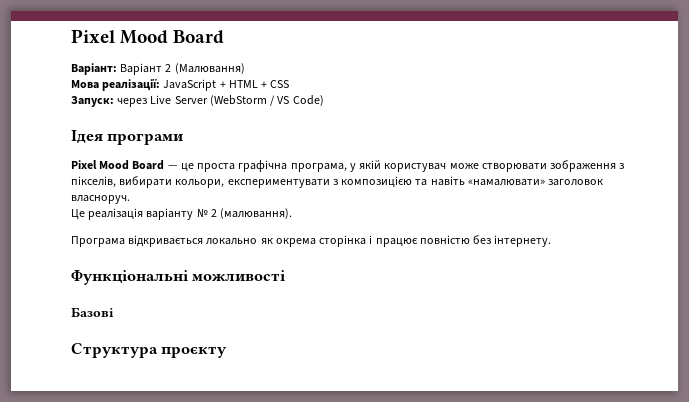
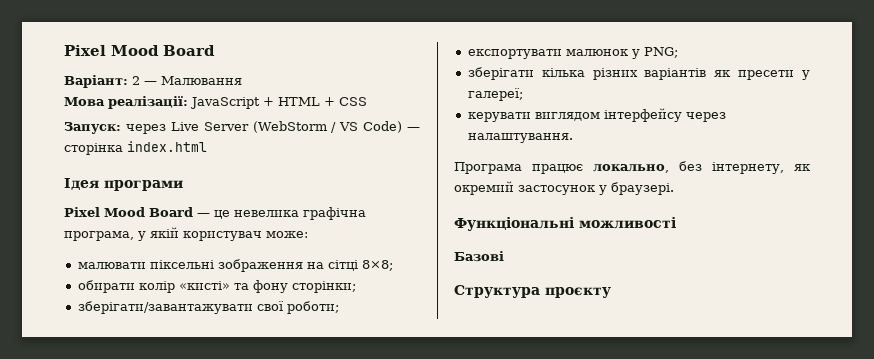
[120,63,245,75] Варіант 2 (Малювання) -> [132,76,242,85] 2 — Малювання
(324, 100) none -> [407,127,420,131] [64,141,207,155] — сторінка index.html
[197,163,236,172] проста -> [234,210,299,217] невелика
[449,160,625,172] [71,176,604,188] [71,195,130,204] [71,208,293,220] [71,235,552,247] може створювати зображення з пікселів, вибирати кольори, експериментувати з композицією та навіть «намалювати» заголовок власноруч. // Це реалізація варіанту № 2 (малювання). // Програма відкривається локально як окрема сторінка і працює повністю без інтернету. -> [266,231,308,238] [77,259,393,272] [77,280,356,293] [77,301,339,314] [467,47,678,59] [467,67,810,80] [467,88,523,101] [467,108,726,122] [467,133,573,143] [454,161,810,174] [454,181,674,195] може: // малювати піксельні зображення на сітці 8×8; // обирати колір «кисті» та фону сторінки; // зберігати/завантажувати свої роботи; // експортувати малюнок у PNG; // зберігати кілька різних варіантів як пресети у галереї; // керувати виглядом інтерфейсу через налаштування. // Програма працює локально, без інтернету, як окремий застосунок у браузері.

